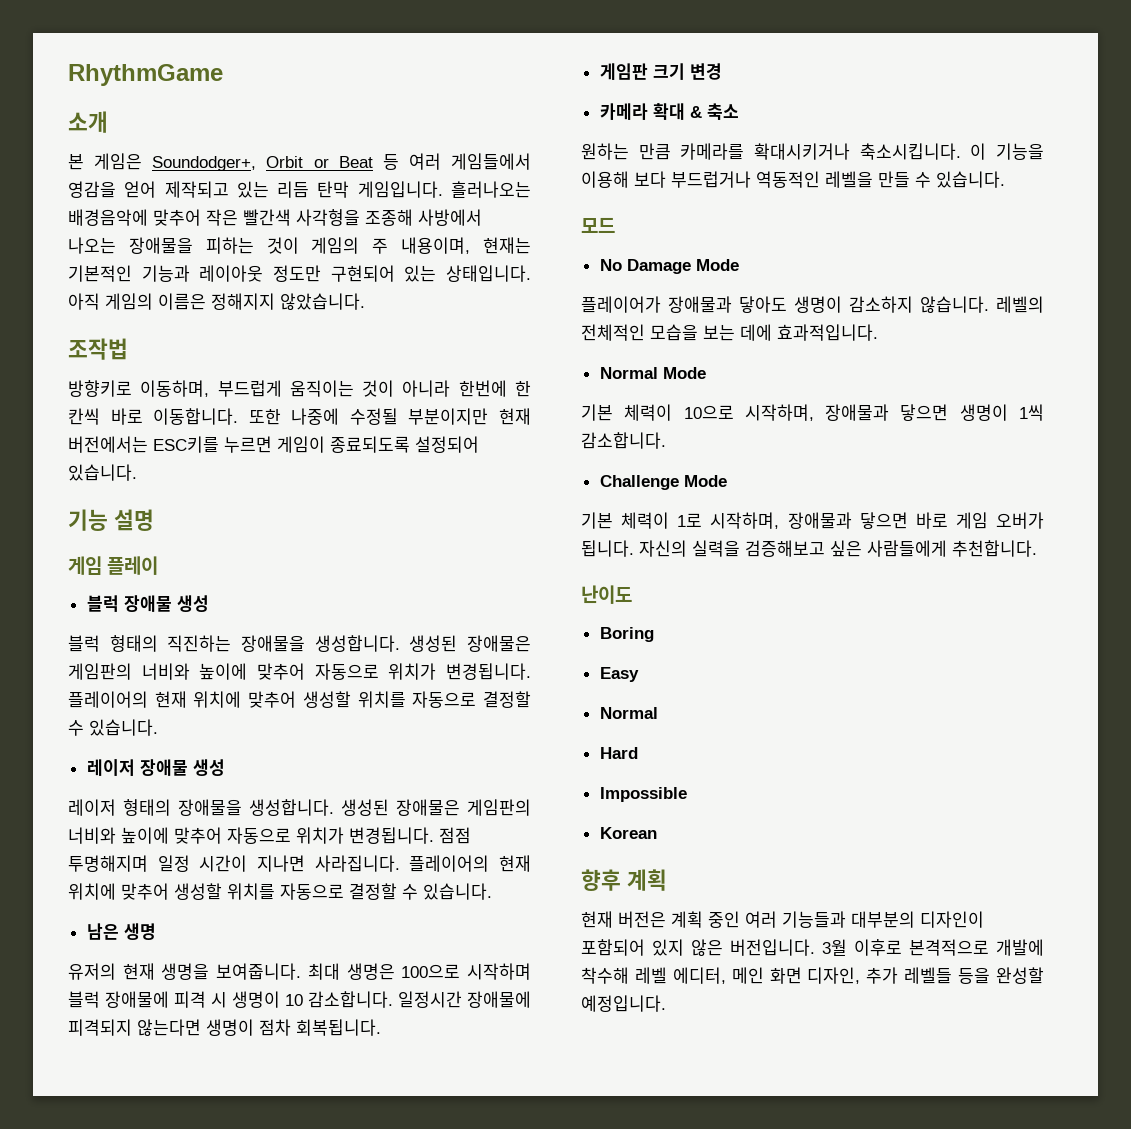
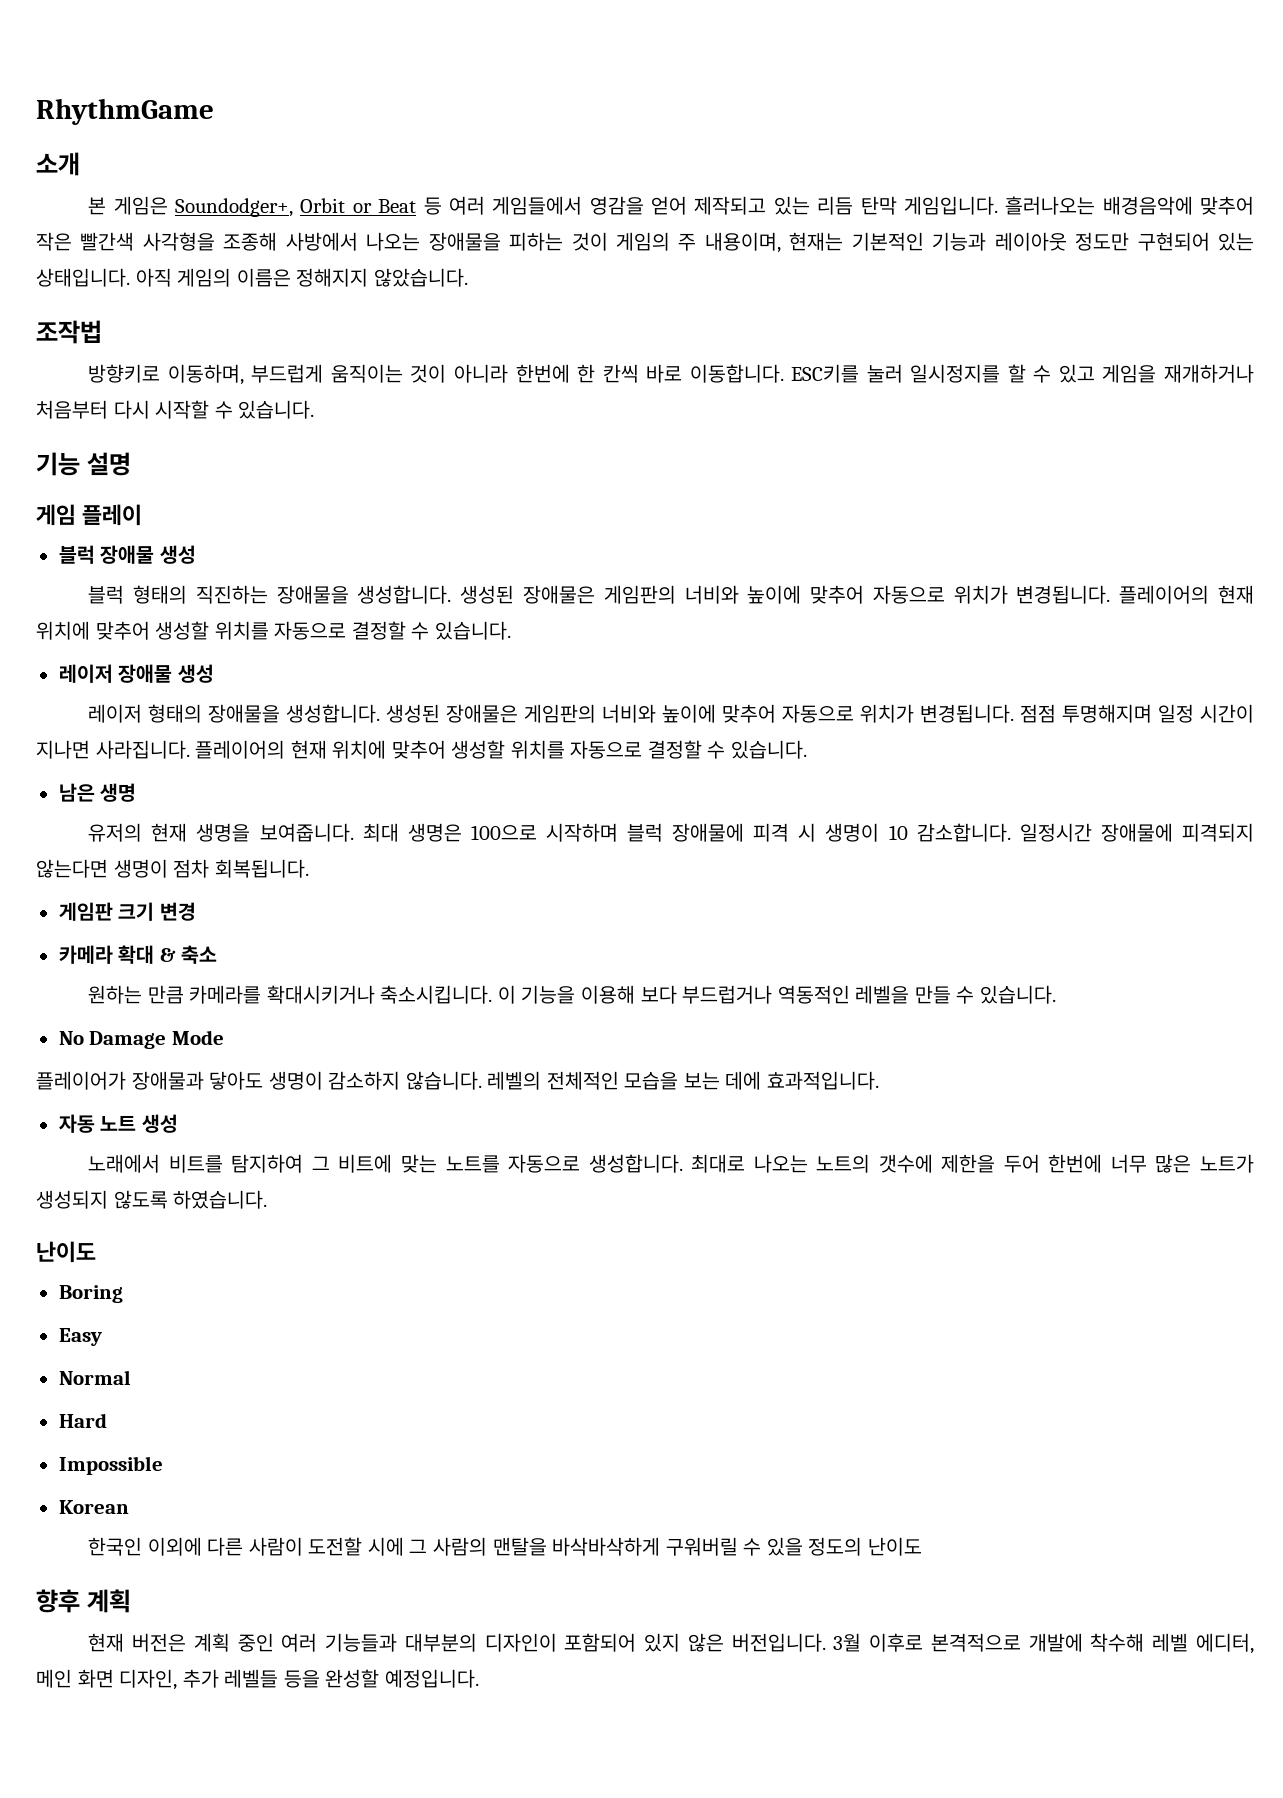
[248,408,531,425] [68,436,479,453] 또한 나중에 수정될 부분이지만 현재 버전에서는 ESC키를 누르면 게임이 종료되도록 설정되어 -> [791,364,1254,383] [36,400,233,419] ESC키를 눌러 일시정지를 할 수 있고 게임을 재개하거나 처음부터 다시 시작할 수
[581,217,615,233] // 모드 -> (1056, 994) none
[599,367,706,379] [581,404,1044,421] [581,432,666,449] [599,475,727,490] [581,512,1044,529] [581,540,1037,557] Normal Mode // 기본 체력이 10으로 시작하며, 장애물과 닿으면 생명이 1씩 감소합니다. // Challenge Mode // 기본 체력이 1로 시작하며, 장애물과 닿으면 바로 게임 오버가 됩니다. 자신의 실력을 검증해보고 싶은 사람들에게 추천합니다. -> [58,1114,178,1133] [88,1154,1254,1173] [36,1190,268,1209] 자동 노트 생성 // 노래에서 비트를 탐지하여 그 비트에 맞는 노트를 자동으로 생성합니다. 최대로 나오는 노트의 갯수에 제한을 두어 한번에 너무 많은 노트가 생성되지 않도록 하였습니다.
(657, 833) none -> [88,1537,922,1556] // 한국인 이외에 다른 사람이 도전할 시에 그 사람의 맨탈을 바삭바삭하게 구워버릴 수 있을 정도의 난이도

